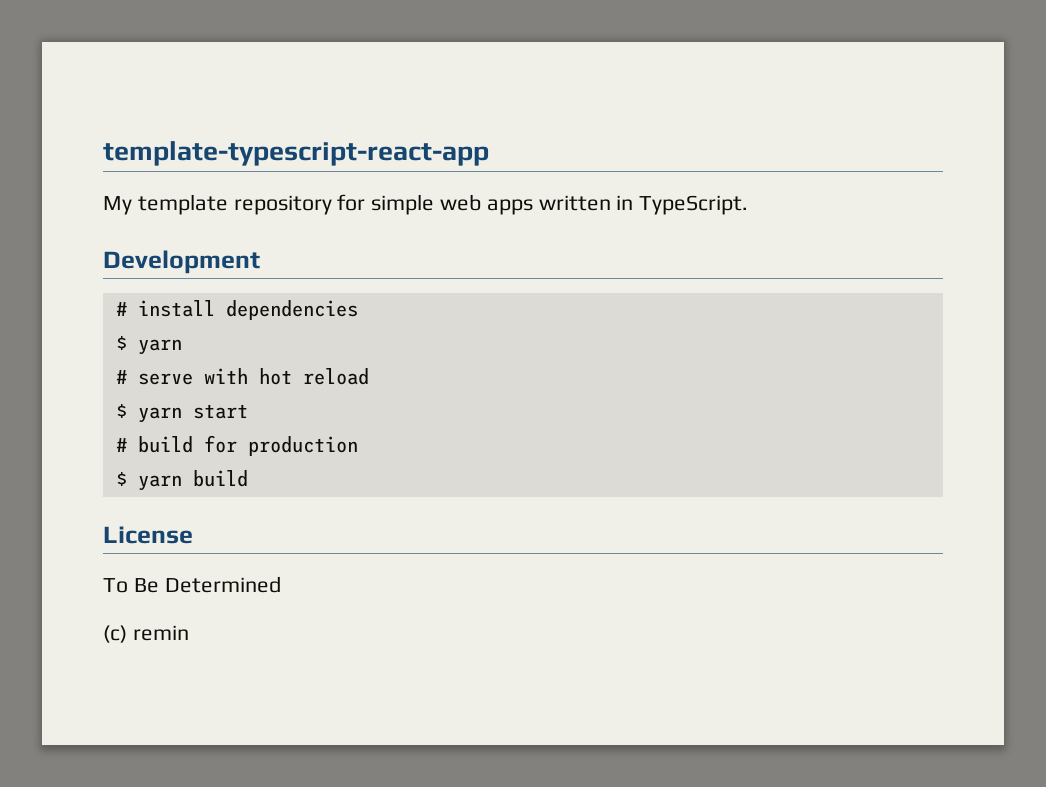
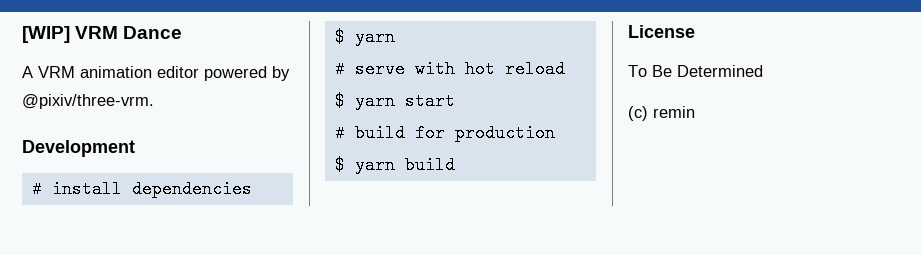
[103,141,489,166] [103,194,749,215] template-typescript-react-app // My template repository for simple web apps written in TypeScript. -> [22,26,183,43] [22,66,290,81] [22,94,154,109] [WIP] VRM Dance // A VRM animation editor powered by @pixiv/three-vrm.

